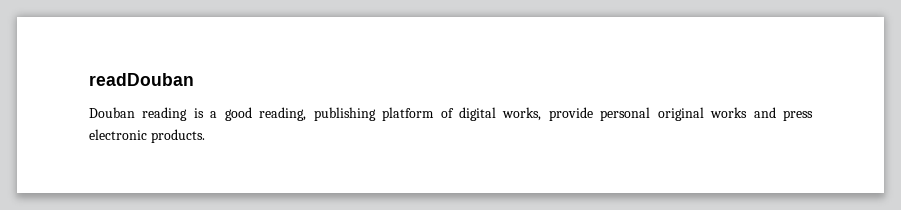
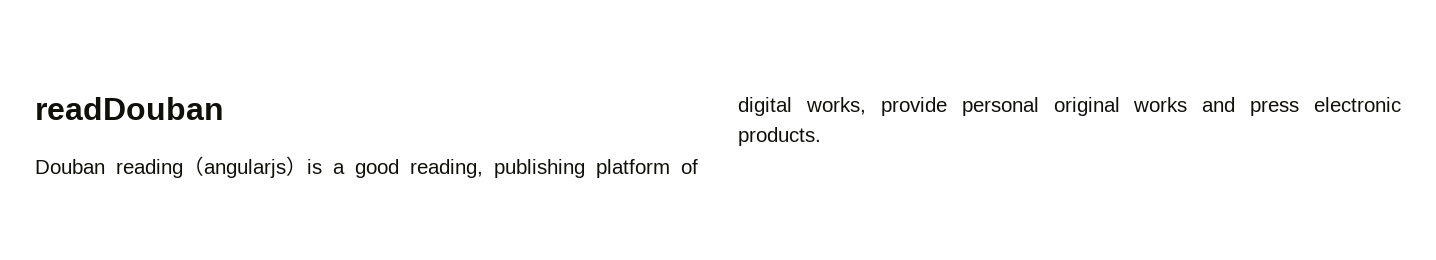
(188, 114) none -> [183,156,307,178] （angularjs）

